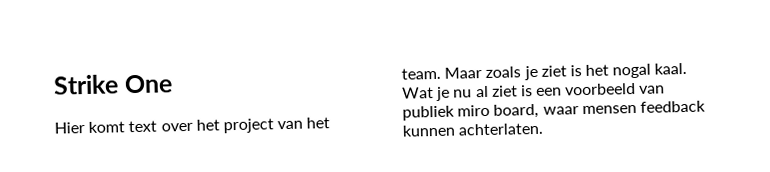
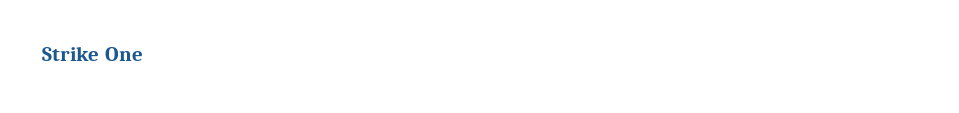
[54,117,331,134] [401,62,688,81] [402,82,666,101] [402,100,706,121] [402,122,544,137] // Hier komt text over het project van het team. Maar zoals je ziet is het nogal kaal. Wat je nu al ziet is een voorbeeld van publiek miro board, waar mensen feedback kunnen achterlaten. -> (143, 54) none

